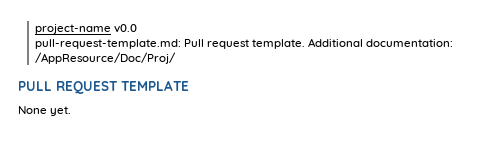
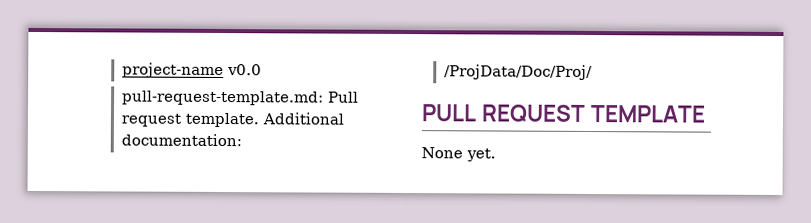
[34,52,176,64] /AppResource/Doc/Proj/ -> [443,64,593,81] /ProjData/Doc/Proj/

